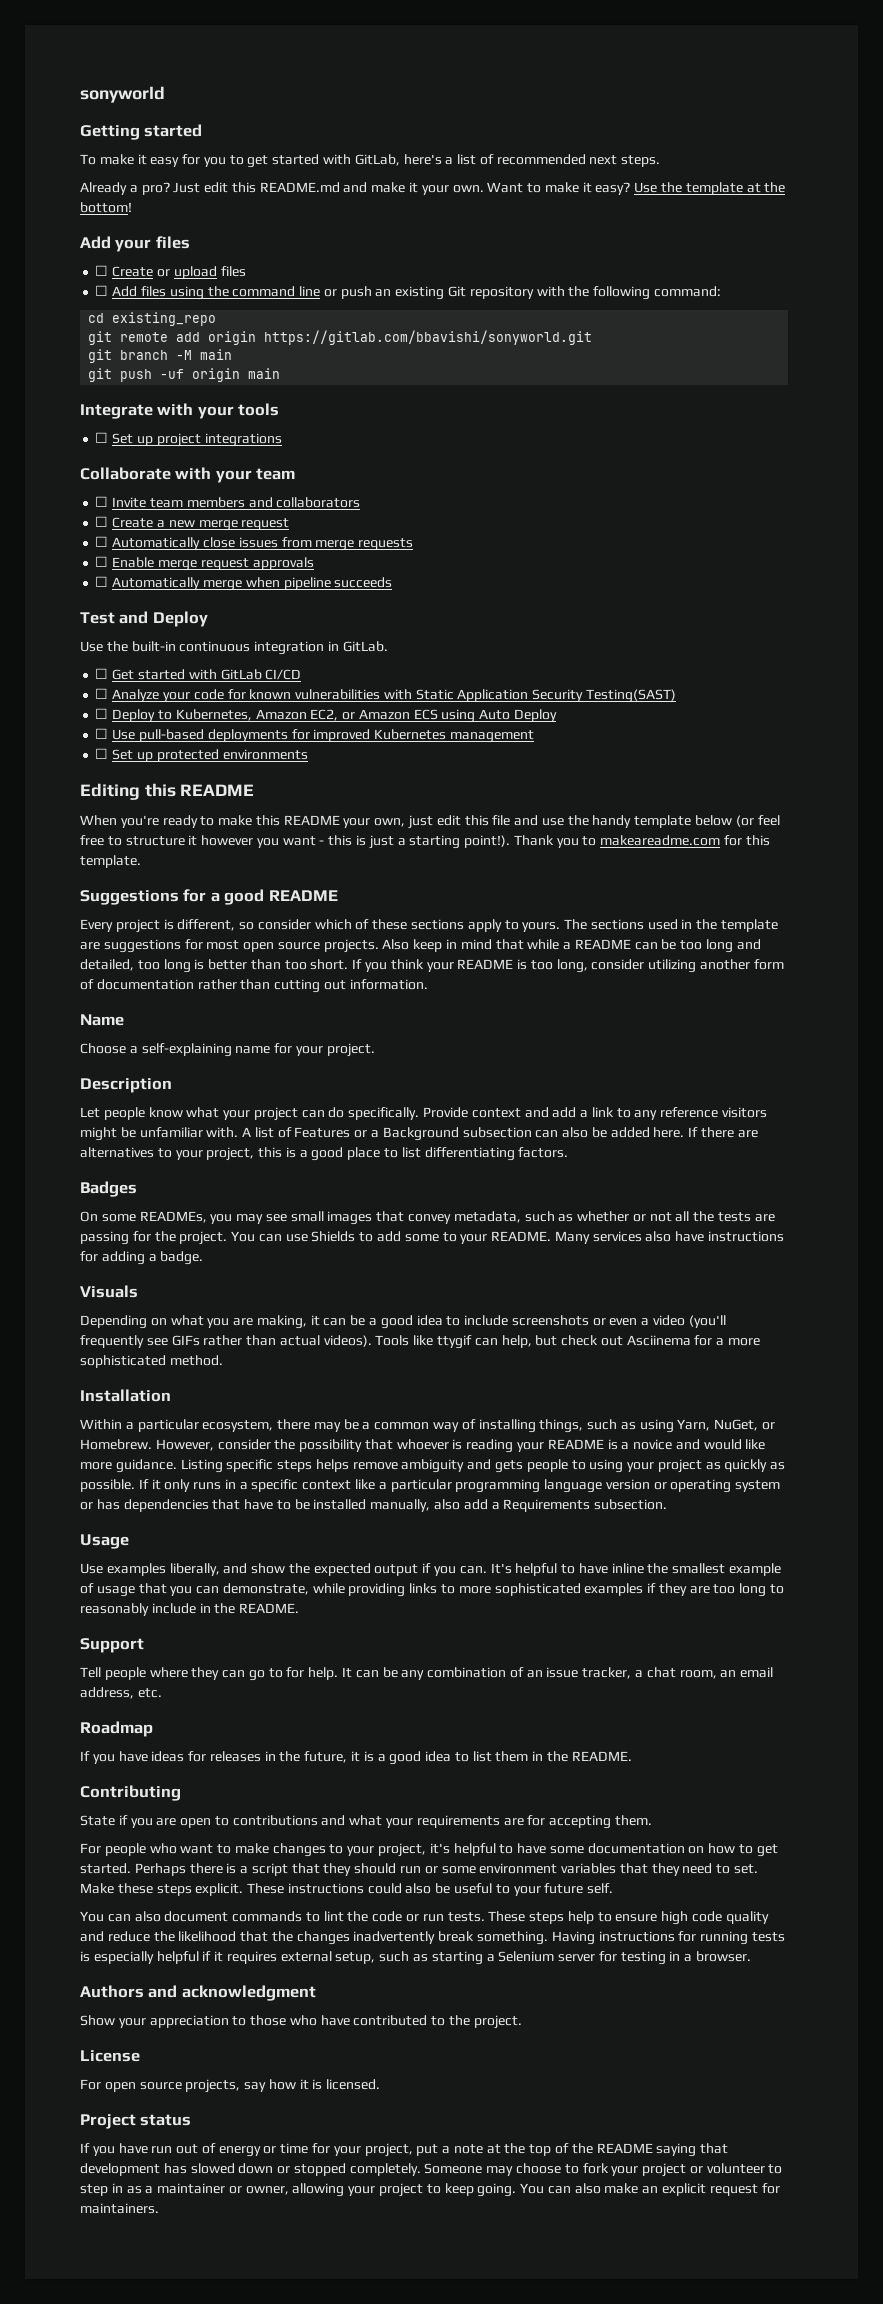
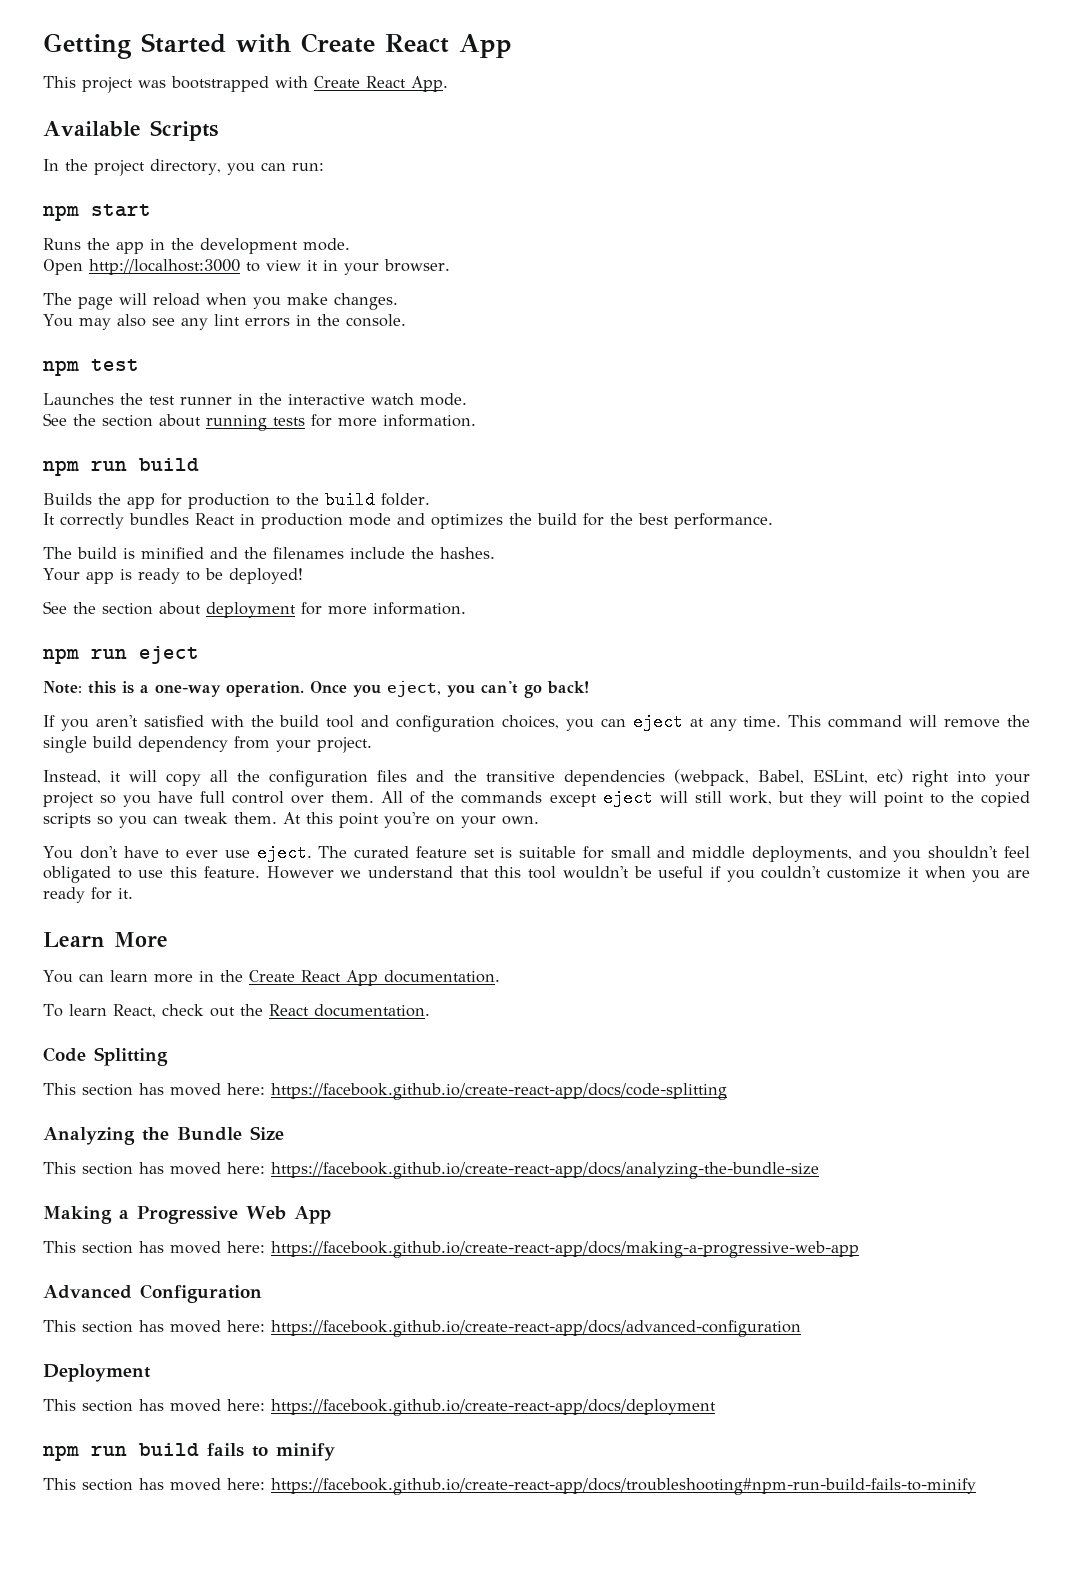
[80,86,165,103] [80,124,203,140] [80,154,661,168] [80,182,786,195] [80,202,132,213] [80,236,190,252] [95,265,246,279] [95,285,721,300] [88,312,217,326] [88,330,593,345] [88,349,233,363] [88,368,281,382] [80,403,280,419] [95,432,282,447] [80,467,296,483] [95,496,361,508] [95,516,290,531] [95,536,414,551] [95,556,314,571] [95,576,393,591] [80,611,208,627] [80,641,388,655] [95,668,302,680] [95,688,676,703] [95,708,557,723] [95,728,534,743] [95,748,308,762] [80,783,255,800] [80,815,780,829] [80,835,770,849] [80,855,141,868] [80,889,338,905] [80,919,779,933] [80,939,761,953] [80,959,784,973] [80,979,428,993] [80,1014,124,1026] [80,1043,375,1057] [80,1078,172,1093] [80,1107,768,1121] [80,1127,758,1141] [80,1147,569,1161] [80,1181,137,1197] [80,1211,775,1225] [80,1231,785,1245] [80,1251,204,1265] [80,1285,138,1298] [80,1315,726,1329] [80,1335,761,1349] [80,1355,223,1368] [80,1389,171,1402] [80,1419,776,1433] [80,1439,766,1453] [80,1459,786,1473] [80,1479,781,1493] [80,1499,668,1512] [80,1534,129,1549] [80,1563,782,1576] [80,1583,785,1597] [80,1603,300,1616] [80,1638,144,1653] [80,1667,774,1681] [80,1687,162,1699] [80,1721,153,1737] [80,1751,632,1765] [80,1785,181,1801] [80,1815,652,1829] [80,1843,778,1857] [80,1863,759,1876] [80,1883,614,1896] [80,1911,769,1925] [80,1931,785,1945] [80,1951,752,1965] [80,1985,316,2001] [80,2015,522,2029] [80,2050,140,2062] [80,2079,381,2093] [80,2114,192,2129] [80,2143,729,2157] [80,2163,783,2177] [80,2183,780,2197] [80,2203,159,2214] sonyworld // Getting started // To make it easy for you to get started with GitLab, here's a list of recommended next steps. // Already a pro? Just edit this README.md and make it your own. Want to make it easy? Use the template at the bottom! // Add your files // ☐ Create or upload files // ☐ Add files using the command line or push an existing Git repository with the following command: // cd existing_repo // git remote add origin https://gitlab.com/bbavishi/sonyworld.git // git branch -M main // git push -uf origin main // Integrate with your tools // ☐ Set up project integrations // Collaborate with your team // ☐ Invite team members and collaborators // ☐ Create a new merge request // ☐ Automatically close issues from merge requests // ☐ Enable merge request approvals // ☐ Automatically merge when pipeline succeeds // Test and Deploy // Use the built-in continuous integration in GitLab. // ☐ Get started with GitLab CI/CD // ☐ Analyze your code for known vulnerabilities with Static Application Security Testing(SAST) // ☐ Deploy to Kubernetes, Amazon EC2, or Amazon ECS using Auto Deploy // ☐ Use pull-based deployments for improved Kubernetes management // ☐ Set up protected environments // Editing this README // When you're ready to make this README your own, just edit this file and use the handy template below (or feel free to structure it however you want - this is just a starting point!). Thank you to makeareadme.com for this template. // Suggestions for a good README // Every project is different, so consider which of these sections apply to yours. The sections used in the template are suggestions for most open source projects. Also keep in mind that while a README can be too long and detailed, too long is better than too short. If you think your README is too long, consider utilizing another form of documentation rather than cutting out information. // Name // Choose a self-explaining name for your project. // Description // Let people know what your project can do specifically. Provide context and add a link to any reference visitors might be unfamiliar with. A list of Features or a Background subsection can also be added here. If there are alternatives to your project, this is a good place to list differentiating factors. // Badges // On some READMEs, you may see small images that convey metadata, such as whether or not all the tests are passing for the project. You can use Shields to add some to your README. Many services also have instructions for adding a badge. // Visuals // Depending on what you are making, it can be a good idea to include screenshots or even a video (you'll frequently see GIFs rather than actual videos). Tools like ttygif can help, but check out Asciinema for a more sophisticated method. // Installation // Within a particular ecosystem, there may be a common way of installing things, such as using Yarn, NuGet, or Homebrew. However, consider the possibility that whoever is reading your README is a novice and would like more guidance. Listing specific steps helps remove ambiguity and gets people to using your project as quickly as possible. If it only runs in a specific context like a particular programming language version or operating system or has dependencies that have to be installed manually, also add a Requirements subsection. // Usage // Use examples liberally, and show the expected output if you can. It's helpful to have inline the smallest example of usage that you can demonstrate, while providing links to more sophisticated examples if they are too long to reasonably include in the README. // Support // Tell people where they can go to for help. It can be any combination of an issue tracker, a chat room, an email address, etc. // Roadmap // If you have ideas for releases in the future, it is a good idea to list them in the README. // Contributing // State if you are open to contributions and what your requirements are for accepting them. // For people who want to make changes to your project, it's helpful to have some documentation on how to get started. Perhaps there is a script that they should run or some environment variables that they need to set. Make these steps explicit. These instructions could also be useful to your future self. // You can also document commands to lint the code or run tests. These steps help to ensure high code quality and reduce the likelihood that the changes inadvertently break something. Having instructions for running tests is especially helpful if it requires external setup, such as starting a Selenium server for testing in a browser. // Authors and acknowledgment // Show your appreciation to those who have contributed to the project. // License // For open source projects, say how it is licensed. // Project status // If you have run out of energy or time for your project, put a note at the top of the README saying that development has slowed down or stopped completely. Someone may choose to fork your project or volunteer to step in as a maintainer or owner, allowing your project to keep going. You can also make an explicit request for maintainers. -> [43,33,512,59] [43,76,448,93] [43,120,218,141] [43,159,324,176] [43,204,151,221] [43,238,350,254] [43,259,450,275] [43,293,398,310] [43,314,406,330] [43,359,139,376] [43,393,467,406] [43,413,476,431] [43,458,199,476] [43,491,430,509] [43,513,773,529] [43,547,495,559] [43,568,303,584] [43,601,466,618] [43,646,199,664] [43,681,589,698] [43,713,1031,732] [43,736,372,753] [43,769,1030,787] [43,789,1031,808] [43,812,539,828] [43,844,1031,862] [43,866,1030,883] [43,887,133,903] [43,932,168,947] [43,970,500,986] [43,1004,430,1018] [43,1047,168,1066] [43,1083,727,1100] [43,1126,284,1145] [43,1162,819,1179] [43,1206,331,1224] [43,1241,859,1258] [43,1284,262,1303] [43,1320,801,1337] [43,1364,151,1382] [43,1399,716,1416] [43,1443,335,1461] [43,1478,976,1495] Getting Started with Create React App // This project was bootstrapped with Create React App. // Available Scripts // In the project directory, you can run: // npm start // Runs the app in the development mode. // Open http://localhost:3000 to view it in your browser. // The page will reload when you make changes. // You may also see any lint errors in the console. // npm test // Launches the test runner in the interactive watch mode. // See the section about running tests for more information. // npm run build // Builds the app for production to the build folder. // It correctly bundles React in production mode and optimizes the build for the best performance. // The build is minified and the filenames include the hashes. // Your app is ready to be deployed! // See the section about deployment for more information. // npm run eject // Note: this is a one-way operation. Once you eject, you can't go back! // If you aren't satisfied with the build tool and configuration choices, you can eject at any time. This command will remove the single build dependency from your project. // Instead, it will copy all the configuration files and the transitive dependencies (webpack, Babel, ESLint, etc) right into your project so you have full control over them. All of the commands except eject will still work, but they will point to the copied scripts so you can tweak them. At this point you're on your own. // You don't have to ever use eject. The curated feature set is suitable for small and middle deployments, and you shouldn't feel obligated to use this feature. However we understand that this tool wouldn't be useful if you couldn't customize it when you are ready for it. // Learn More // You can learn more in the Create React App documentation. // To learn React, check out the React documentation. // Code Splitting // This section has moved here: https://facebook.github.io/create-react-app/docs/code-splitting // Analyzing the Bundle Size // This section has moved here: https://facebook.github.io/create-react-app/docs/analyzing-the-bundle-size // Making a Progressive Web App // This section has moved here: https://facebook.github.io/create-react-app/docs/making-a-progressive-web-app // Advanced Configuration // This section has moved here: https://facebook.github.io/create-react-app/docs/advanced-configuration // Deployment // This section has moved here: https://facebook.github.io/create-react-app/docs/deployment // npm run build fails to minify // This section has moved here: https://facebook.github.io/create-react-app/docs/troubleshooting#npm-run-build-fails-to-minify

